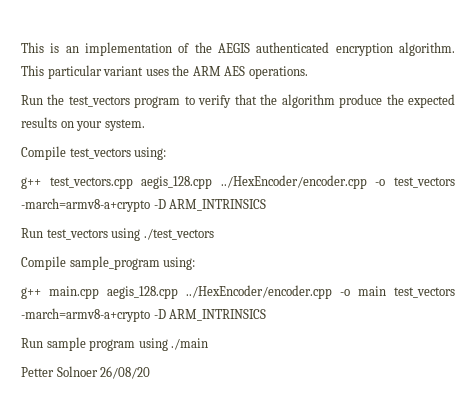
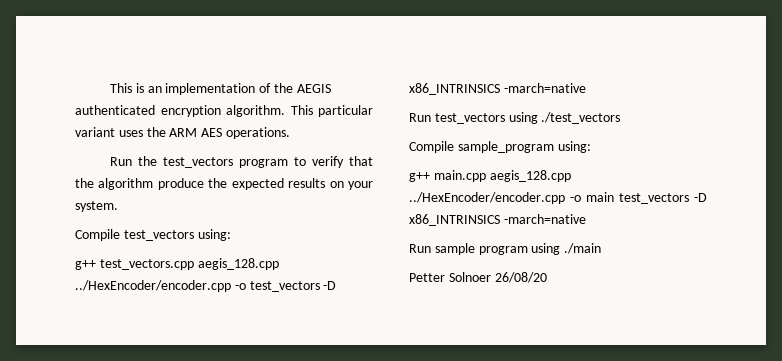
[21,198,267,212] -march=armv8-a+crypto -D ARM_INTRINSICS -> [323,281,337,290] [409,83,586,95] -D x86_INTRINSICS -march=native
[21,308,267,322] -march=armv8-a+crypto -D ARM_INTRINSICS -> [694,193,707,202] [409,214,586,226] -D x86_INTRINSICS -march=native

